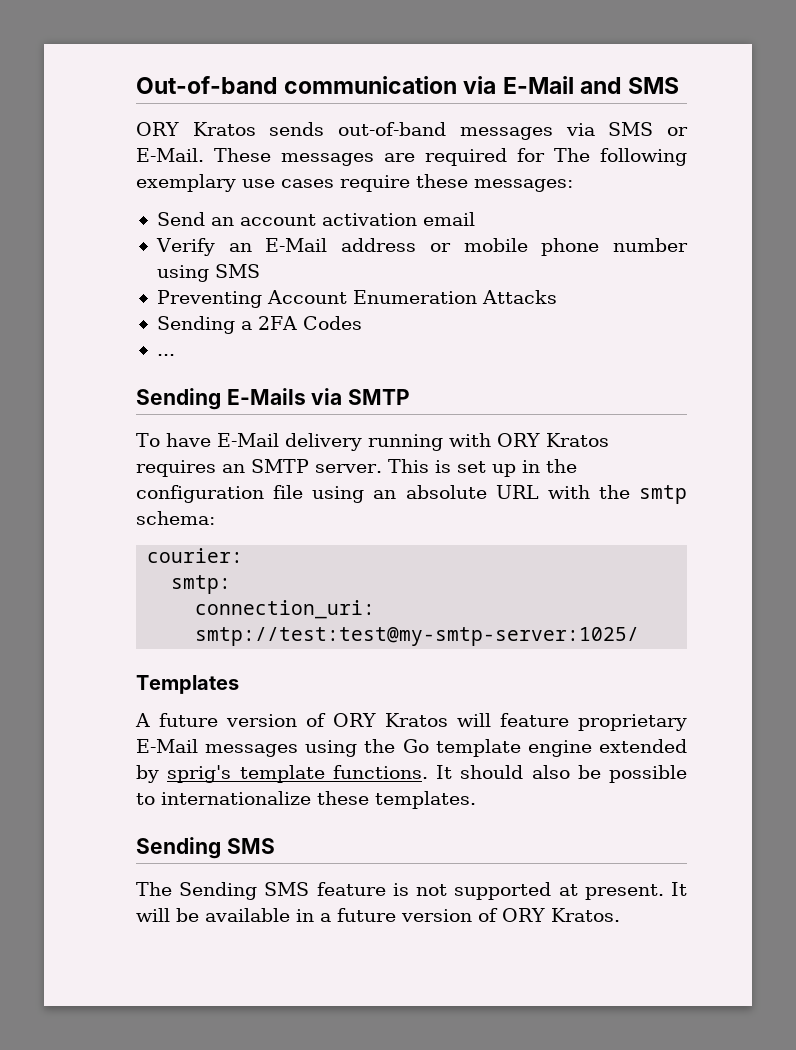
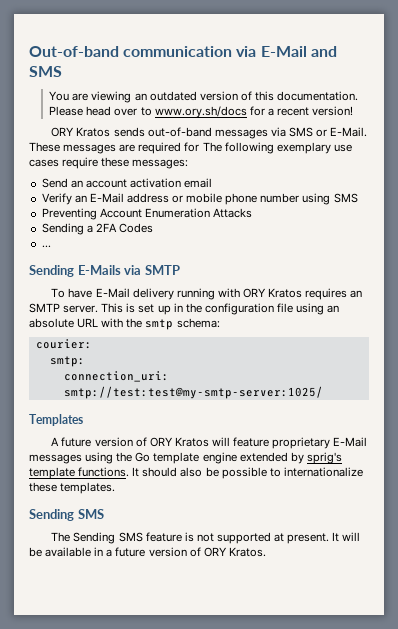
(680, 85) none -> [49,91,359,103] [49,106,354,118] // You are viewing an outdated version of this documentation. Please head over to www.ory.sh/docs for a recent version!

